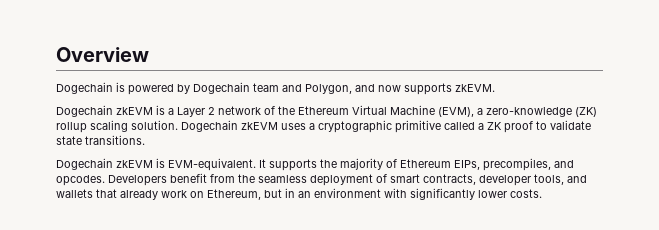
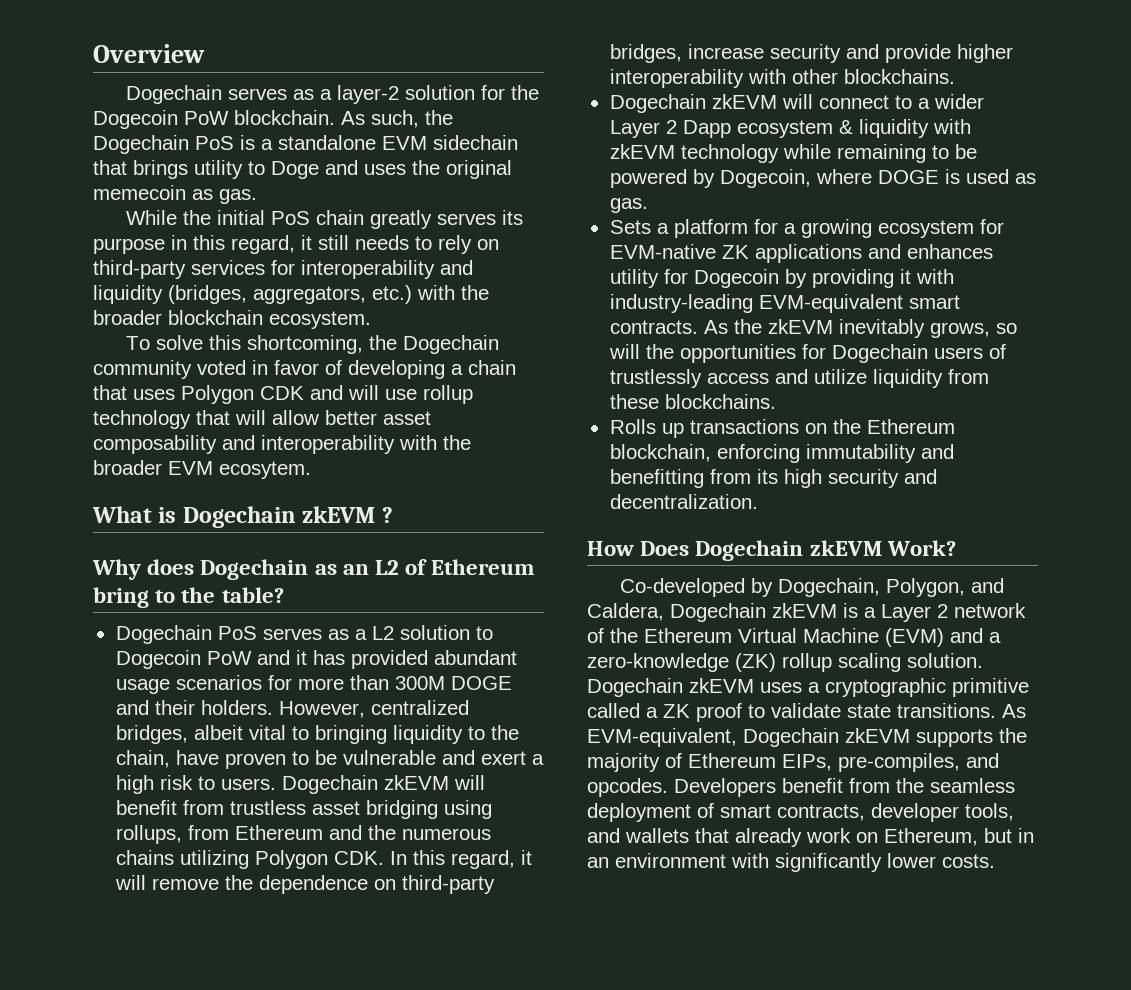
[116,82,495,95] is powered by Dogechain team and Polygon, and now supports zkEVM. // -> [227,85,539,104] [93,110,453,129] [93,135,518,154] [93,160,512,179] [93,185,257,204] [125,210,523,229] [93,235,499,254] [93,260,473,279] [93,285,489,304] [93,310,371,329] [125,335,499,354] [93,360,516,379] [93,385,473,404] [93,410,431,429] [93,435,471,454] [93,460,311,479] [92,506,393,528] [92,559,536,580] [93,587,284,608] [115,625,493,644] [115,650,517,669] [115,675,512,694] [115,700,469,718] [115,725,519,744] [115,750,544,769] [115,775,485,794] [115,800,492,819] [115,825,491,844] [115,850,532,869] [114,875,495,894] [609,44,1013,63] [609,69,955,88] [609,94,984,113] [609,119,971,138] [609,144,977,163] [609,169,1036,188] [609,198,648,213] [609,219,1004,238] [609,244,993,263] [609,269,954,288] [609,294,960,313] [609,319,1017,338] [608,344,1006,363] [609,369,989,388] [609,394,776,409] [609,419,955,438] [609,444,954,463] [609,469,937,488] [609,494,758,509] [587,540,956,561] [619,578,1004,597] [587,603,664,621] serves as a layer-2 solution for the Dogecoin PoW blockchain. As such, the Dogechain PoS is a standalone EVM sidechain that brings utility to Doge and uses the original memecoin as gas. // While the initial PoS chain greatly serves its purpose in this regard, it still needs to rely on third-party services for interoperability and liquidity (bridges, aggregators, etc.) with the broader blockchain ecosystem. // To solve this shortcoming, the Dogechain community voted in favor of developing a chain that uses Polygon CDK and will use rollup technology that will allow better asset composability and interoperability with the broader EVM ecosytem. // What is Dogechain zkEVM ? // Why does Dogechain as an L2 of Ethereum bring to the table? // Dogechain PoS serves as a L2 solution to Dogecoin PoW and it has provided abundant usage scenarios for more than 300M DOGE and their holders. However, centralized bridges, albeit vital to bringing liquidity to the chain, have proven to be vulnerable and exert a high risk to users. Dogechain zkEVM will benefit from trustless asset bridging using rollups, from Ethereum and the numerous chains utilizing Polygon CDK. In this regard, it will remove the dependence on third-party bridges, increase security and provide higher interoperability with other blockchains. // Dogechain zkEVM will connect to a wider Layer 2 Dapp ecosystem & liquidity with zkEVM technology while remaining to be powered by Dogecoin, where DOGE is used as gas. // Sets a platform for a growing ecosystem for EVM-native ZK applications and enhances utility for Dogecoin by providing it with industry-leading EVM-equivalent smart contracts. As the zkEVM inevitably grows, so will the opportunities for Dogechain users of trustlessly access and utilize liquidity from these blockchains. // Rolls up transactions on the Ethereum blockchain, enforcing immutability and benefitting from its high security and decentralization. // How Does Dogechain zkEVM Work? // Co-developed by Dogechain, Polygon, and Caldera,
[438,107,474,117] (EVM), -> [885,628,983,647] (EVM) and
[56,158,266,171] // Dogechain zkEVM is EVM-equivalent. It -> [1002,704,1026,718] [587,728,910,747] As EVM-equivalent, Dogechain zkEVM
[483,158,551,171] precompiles, -> [838,753,960,772] pre-compiles,

